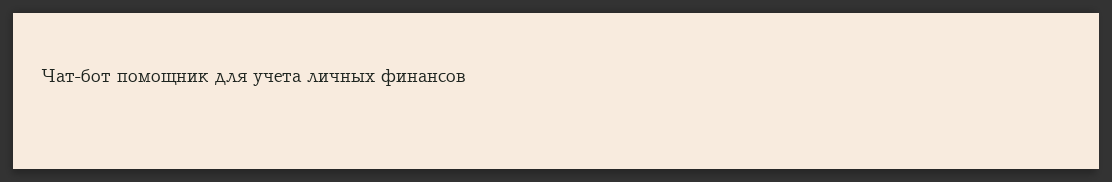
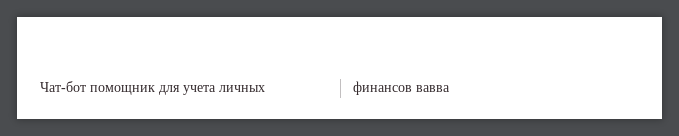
(466, 77) none -> [416,85,450,92] вавва

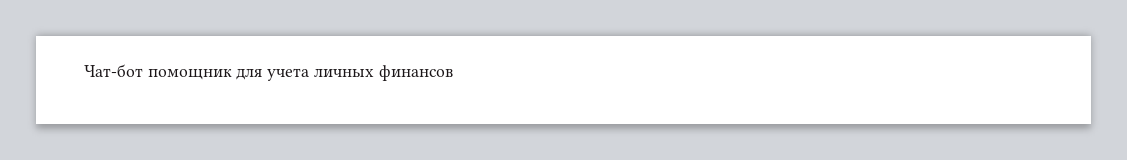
[416,85,450,92] вавва -> (453, 73) none

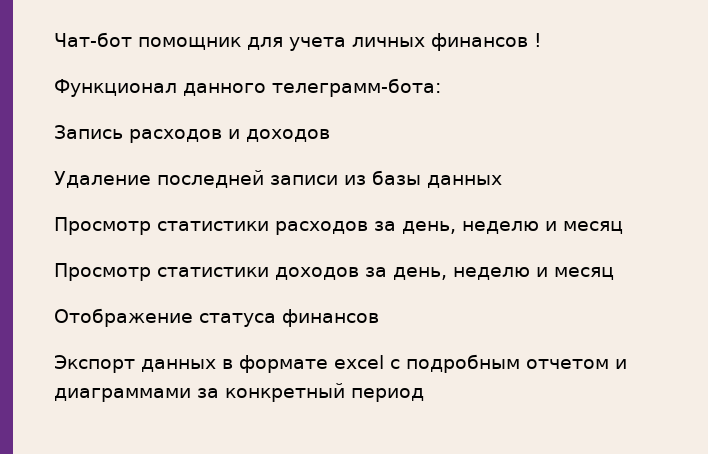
(453, 73) none -> [534,33,542,47] [54,78,441,97] [54,125,330,143] [54,170,502,188] [54,217,623,235] [54,263,614,281] [54,308,379,327] [54,354,627,373] [54,383,424,402] ! // Функционал данного телеграмм-бота: // Запись расходов и доходов // Удаление последней записи из базы данных // Просмотр статистики расходов за день, неделю и месяц // Просмотр статистики доходов за день, неделю и месяц // Отображение статуса финансов // Экспорт данных в формате excel с подробным отчетом и диаграммами за конкретный период

